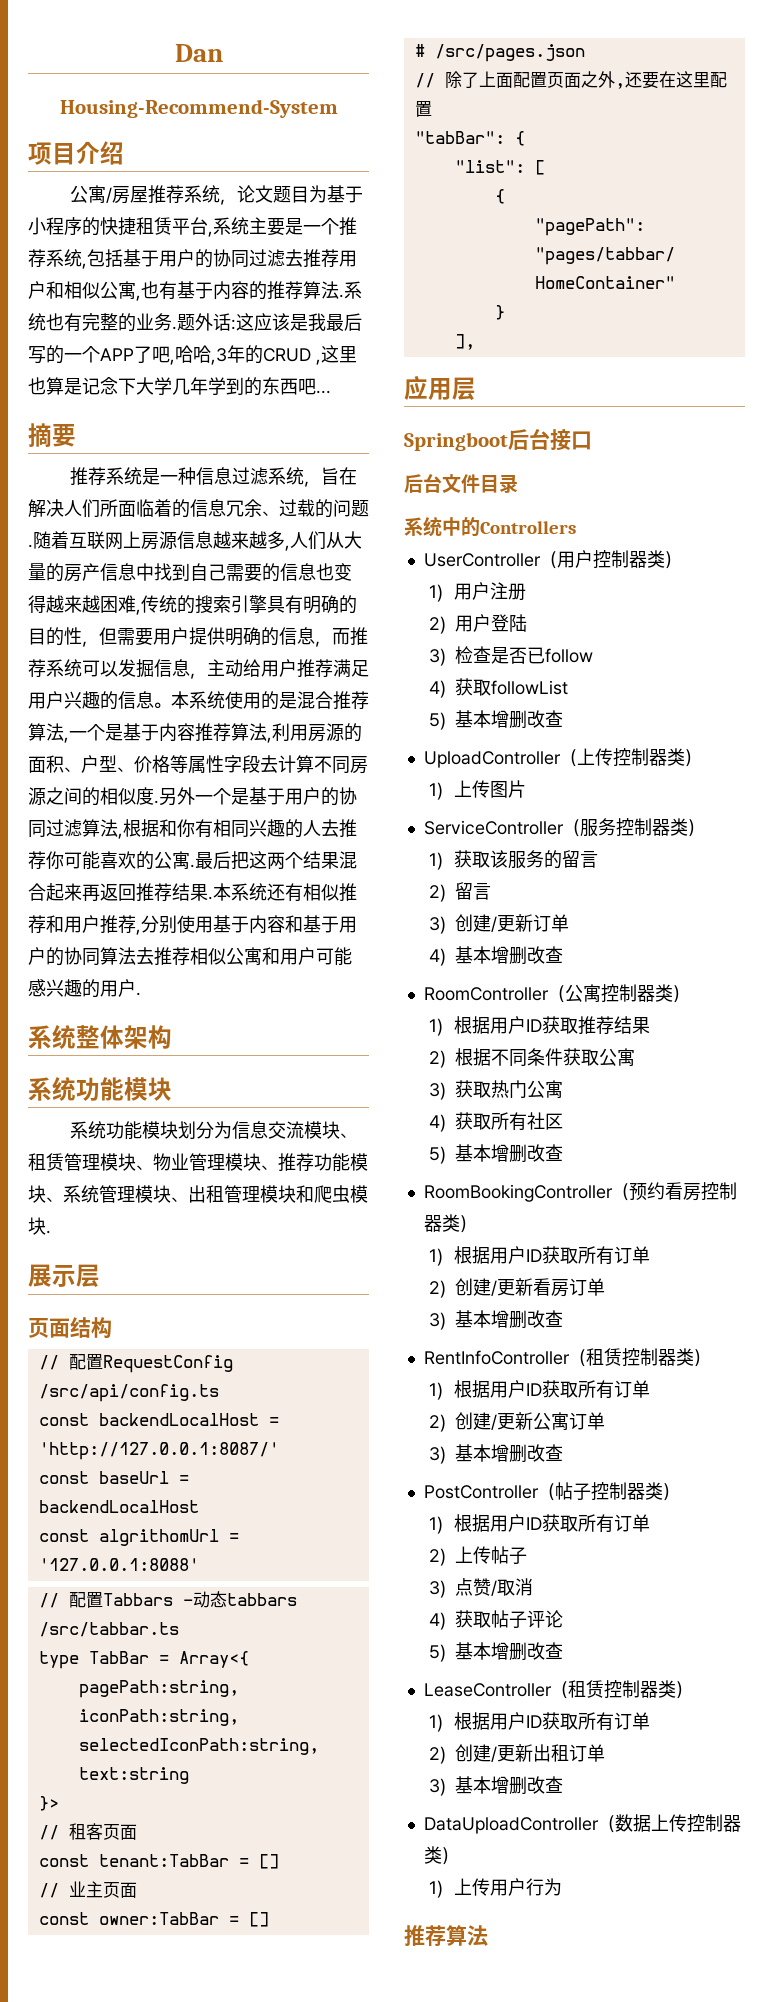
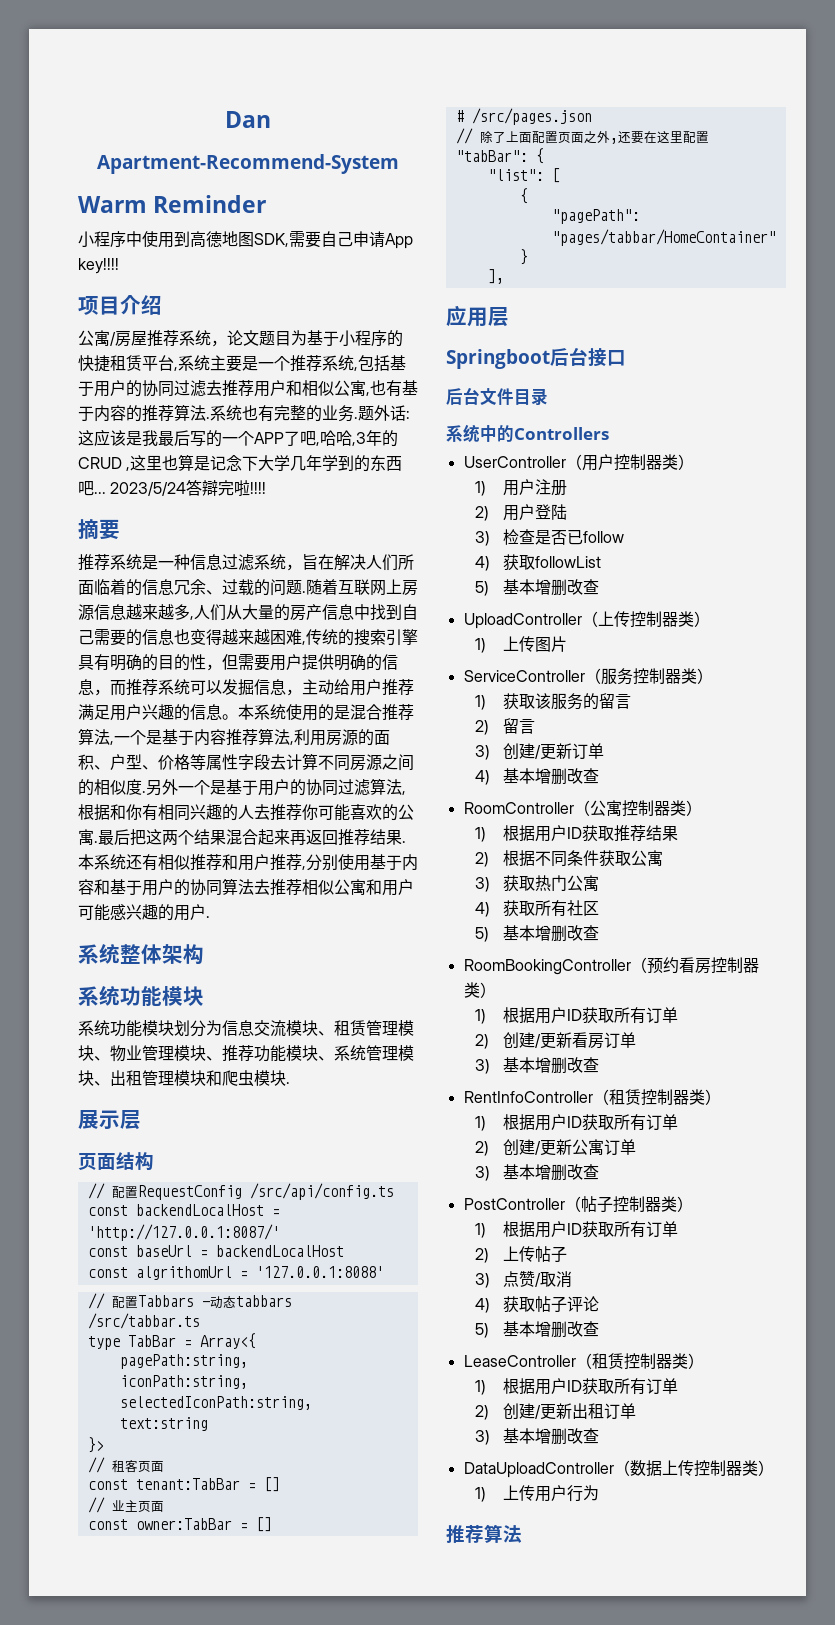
[59,99,338,118] Housing-Recommend-System -> [97,154,399,174] [78,195,267,213] [78,231,413,249] [78,258,119,274] Apartment-Recommend-System // Warm Reminder // 小程序中使用到高德地图SDK,需要自己申请App key!!!!
(331, 392) none -> [110,480,267,496] 2023/5/24答辯完啦!!!!

